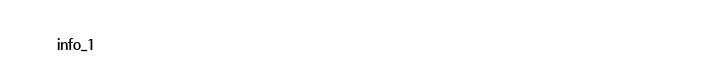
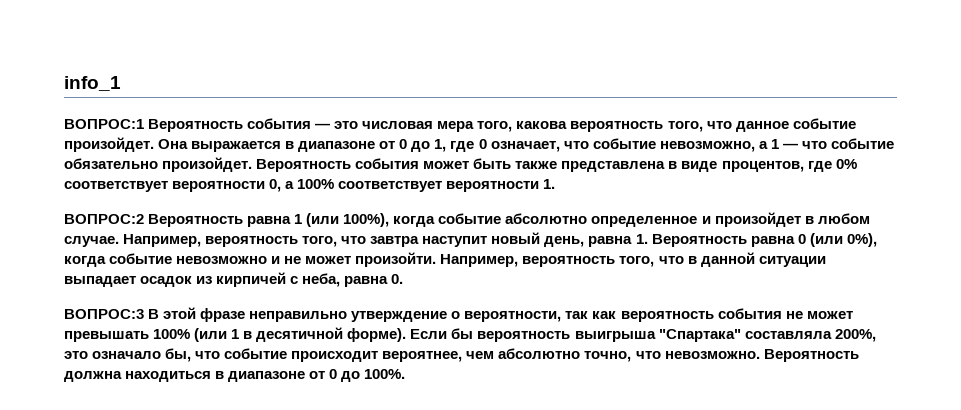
(95, 45) none -> [64,118,856,132] [64,137,894,152] [64,157,857,172] [64,179,556,192] [64,212,870,227] [64,232,877,247] [64,252,826,267] [64,272,404,287] [64,307,853,322] [64,327,876,342] [64,348,859,362] [64,369,406,382] // ВОПРОС:1 Вероятность события — это числовая мера того, какова вероятность того, что данное событие произойдет. Она выражается в диапазоне от 0 до 1, где 0 означает, что событие невозможно, а 1 — что событие обязательно произойдет. Вероятность события может быть также представлена в виде процентов, где 0% соответствует вероятности 0, а 100% соответствует вероятности 1. // ВОПРОС:2 Вероятность равна 1 (или 100%), когда событие абсолютно определенное и произойдет в любом случае. Например, вероятность того, что завтра наступит новый день, равна 1. Вероятность равна 0 (или 0%), когда событие невозможно и не может произойти. Например, вероятность того, что в данной ситуации выпадает осадок из кирпичей с неба, равна 0. // ВОПРОС:3 В этой фразе неправильно утверждение о вероятности, так как вероятность события не может превышать 100% (или 1 в десятичной форме). Если бы вероятность выигрыша "Спартака" составляла 200%, это означало бы, что событие происходит вероятнее, чем абсолютно точно, что невозможно. Вероятность должна находиться в диапазоне от 0 до 100%.

